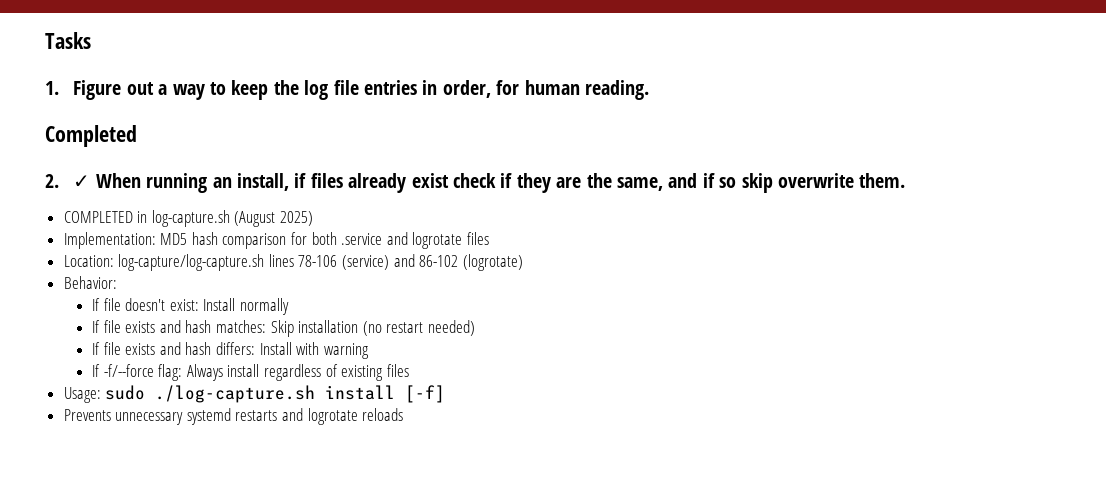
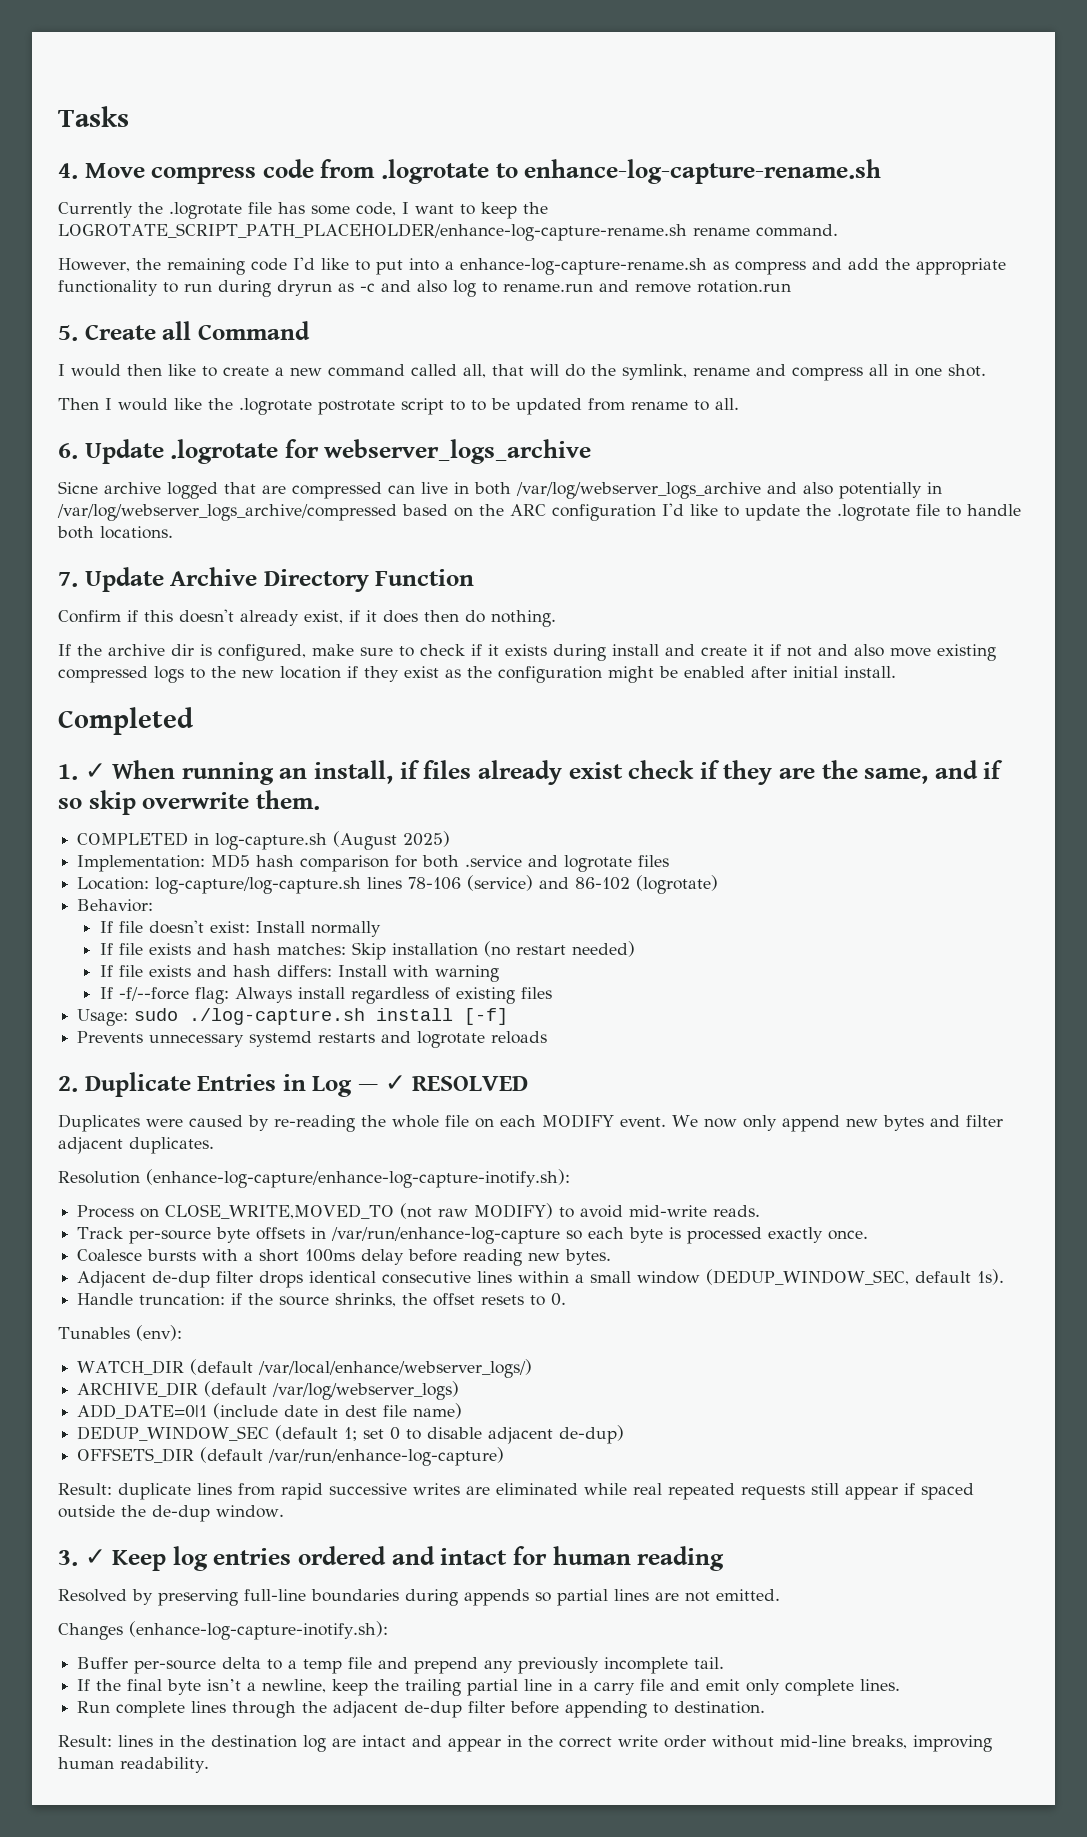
[45,80,649,100] 1. Figure out a way to keep the log file entries in order, for human reading. -> [58,159,882,184] [58,202,548,219] [58,223,838,241] [58,257,1006,275] [58,280,791,297] [58,321,310,341] [58,364,986,381] [58,398,739,415] [58,439,592,464] [58,481,942,499] [57,503,1021,521] [57,526,173,539] [58,567,475,592] [58,609,556,627] [58,644,996,661] [58,666,896,683] 4. Move compress code from .logrotate to enhance-log-capture-rename.sh // Currently the .logrotate file has some code, I want to keep the LOGROTATE_SCRIPT_PATH_PLACEHOLDER/enhance-log-capture-rename.sh rename command. // However, the remaining code I'd like to put into a enhance-log-capture-rename.sh as compress and add the appropriate functionality to run during dryrun as -c and also log to rename.run and remove rotation.run // 5. Create all Command // I would then like to create a new command called all, that will do the symlink, rename and compress all in one shot. // Then I would like the .logrotate postrotate script to to be updated from rename to all. // 6. Update .logrotate for webserver_logs_archive // Sicne archive logged that are compressed can live in both /var/log/webserver_logs_archive and also potentially in /var/log/webserver_logs_archive/compressed based on the ARC configuration I'd like to update the .logrotate file to handle both locations. // 7. Update Archive Directory Function // Confirm if this doesn't already exist, if it does then do nothing. // If the archive dir is configured, make sure to check if it exists during install and create it if not and also move existing compressed logs to the new location if they exist as the configuration might be enabled after initial install.
[45,174,59,188] 2. -> [58,764,78,780] 1.
(404, 414) none -> [58,1072,529,1097] [58,1114,1003,1132] [58,1137,214,1154] [58,1169,570,1188] [77,1203,761,1219] [77,1227,869,1244] [77,1249,612,1266] [77,1269,1005,1288] [77,1293,567,1307] [58,1325,182,1341] [77,1359,533,1378] [77,1381,460,1400] [77,1403,463,1419] [77,1425,625,1444] [77,1447,505,1466] [58,1483,974,1500] [58,1505,284,1522] [58,1546,725,1571] [58,1589,780,1606] [58,1621,388,1640] [77,1657,725,1674] [77,1679,901,1696] [77,1701,766,1718] [58,1735,992,1752] [58,1757,209,1773] // 2. Duplicate Entries in Log — ✓ RESOLVED // Duplicates were caused by re-reading the whole file on each MODIFY event. We now only append new bytes and filter adjacent duplicates. // Resolution (enhance-log-capture/enhance-log-capture-inotify.sh): // Process on CLOSE_WRITE,MOVED_TO (not raw MODIFY) to avoid mid-write reads. // Track per-source byte offsets in /var/run/enhance-log-capture so each byte is processed exactly once. // Coalesce bursts with a short 100ms delay before reading new bytes. // Adjacent de-dup filter drops identical consecutive lines within a small window (DEDUP_WINDOW_SEC, default 1s). // Handle truncation: if the source shrinks, the offset resets to 0. // Tunables (env): // WATCH_DIR (default /var/local/enhance/webserver_logs/) // ARCHIVE_DIR (default /var/log/webserver_logs) // ADD_DATE=0|1 (include date in dest file name) // DEDUP_WINDOW_SEC (default 1; set 0 to disable adjacent de-dup) // OFFSETS_DIR (default /var/run/enhance-log-capture) // Result: duplicate lines from rapid successive writes are eliminated while real repeated requests still appear if spaced outside the de-dup window. // 3. ✓ Keep log entries ordered and intact for human reading // Resolved by preserving full-line boundaries during appends so partial lines are not emitted. // Changes (enhance-log-capture-inotify.sh): // Buffer per-source delta to a temp file and prepend any previously incomplete tail. // If the final byte isn’t a newline, keep the trailing partial line in a carry file and emit only complete lines. // Run complete lines through the adjacent de-dup filter before appending to destination. // Result: lines in the destination log are intact and appear in the correct write order without mid-line breaks, improving human readability.

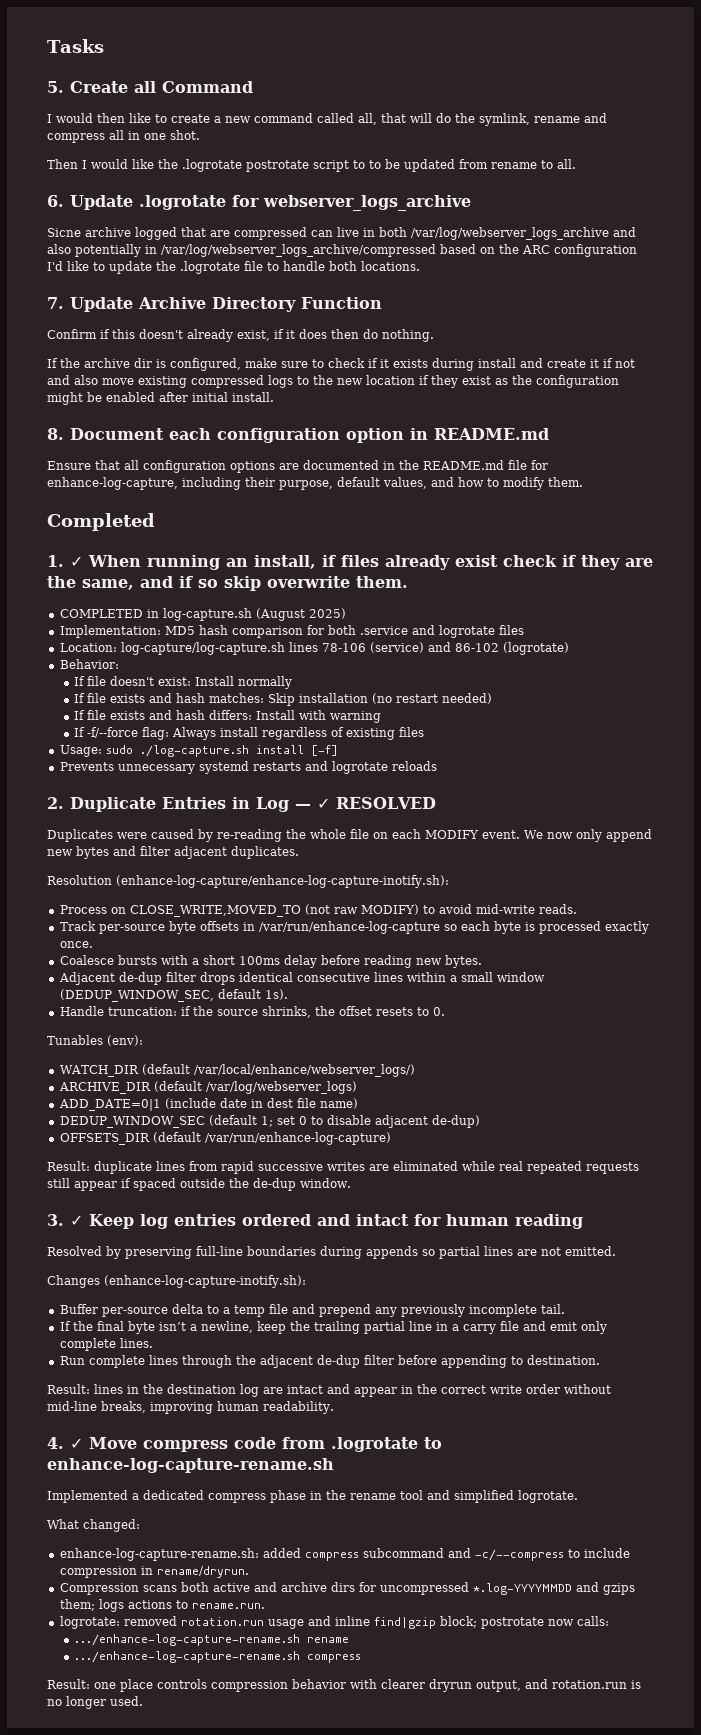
[58,159,882,184] [58,202,548,219] [58,223,838,241] [58,257,1006,275] [58,280,791,297] // 4. Move compress code from .logrotate to enhance-log-capture-rename.sh // Currently the .logrotate file has some code, I want to keep the LOGROTATE_SCRIPT_PATH_PLACEHOLDER/enhance-log-capture-rename.sh rename command. // However, the remaining code I'd like to put into a enhance-log-capture-rename.sh as compress and add the appropriate functionality to run during dryrun as -c and also log to rename.run and remove rotation.run -> (104, 46) none
(896, 672) none -> [47,428,549,443] [47,460,548,473] [47,477,583,490] // 8. Document each configuration option in README.md // Ensure that all configuration options are documented in the README.md file for enhance-log-capture, including their purpose, default values, and how to modify them.
(209, 1765) none -> [47,1437,442,1452] [47,1458,334,1473] [47,1490,578,1503] [47,1519,140,1532] [59,1548,630,1561] [59,1566,249,1578] [59,1582,635,1595] [59,1599,265,1612] [59,1616,609,1629] [74,1634,350,1646] [74,1651,362,1663] [47,1679,641,1692] [47,1696,143,1709] // 4. ✓ Move compress code from .logrotate to enhance-log-capture-rename.sh // Implemented a dedicated compress phase in the rename tool and simplified logrotate. // What changed: // enhance-log-capture-rename.sh: added compress subcommand and -c/--compress to include compression in rename/dryrun. // Compression scans both active and archive dirs for uncompressed *.log-YYYYMMDD and gzips them; logs actions to rename.run. // logrotate: removed rotation.run usage and inline find|gzip block; postrotate now calls: // .../enhance-log-capture-rename.sh rename // .../enhance-log-capture-rename.sh compress // Result: one place controls compression behavior with clearer dryrun output, and rotation.run is no longer used.

